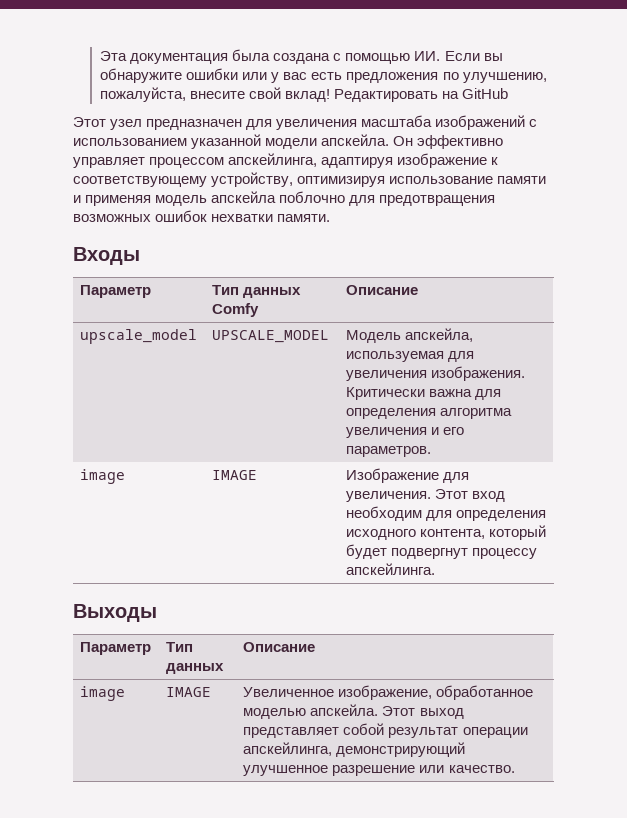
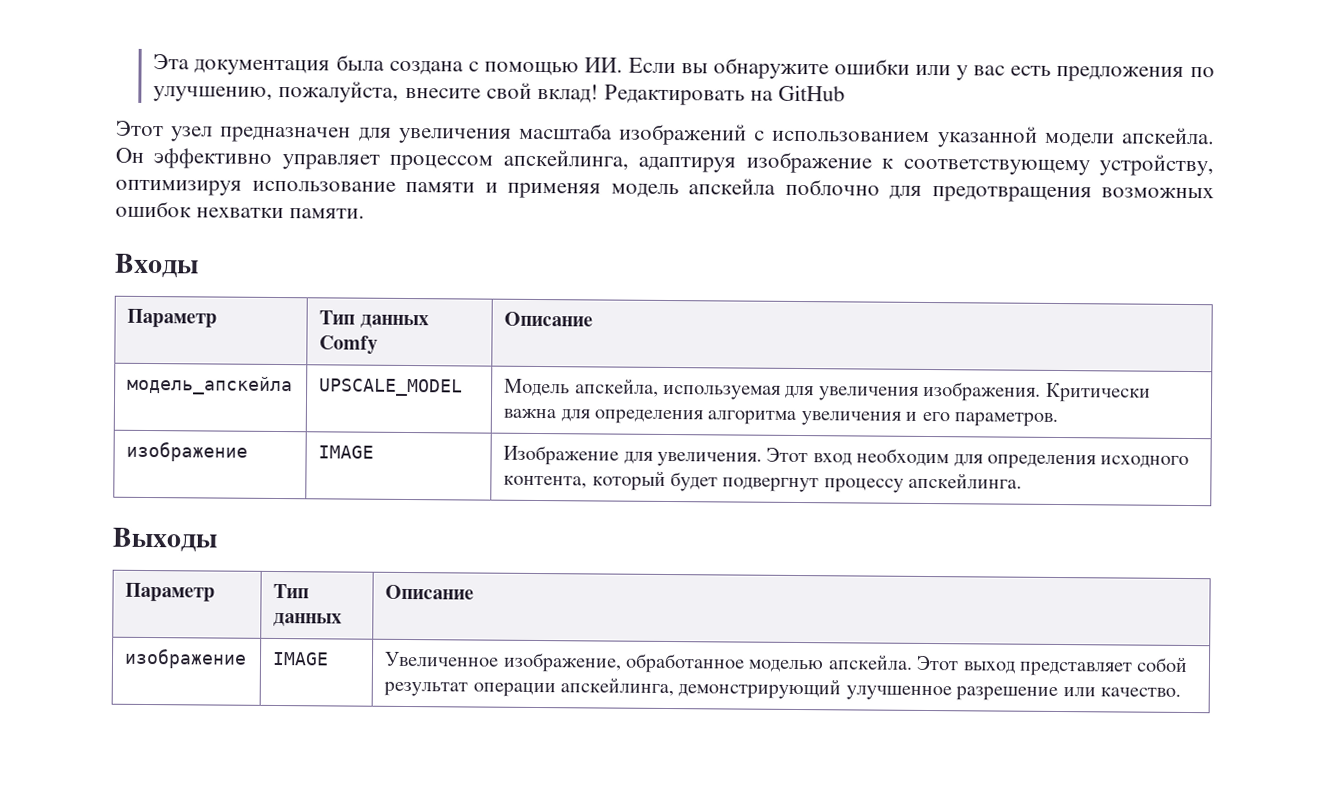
[80,329,198,344] upscale_model -> [127,375,294,396] модель_апскейла
[80,469,126,484] image -> [126,441,249,462] изображение
[80,686,126,701] image -> [124,648,248,669] изображение

